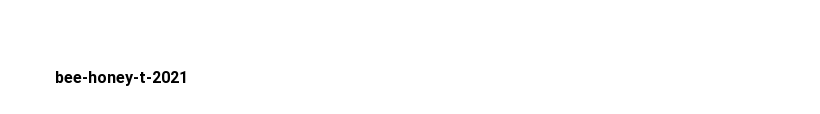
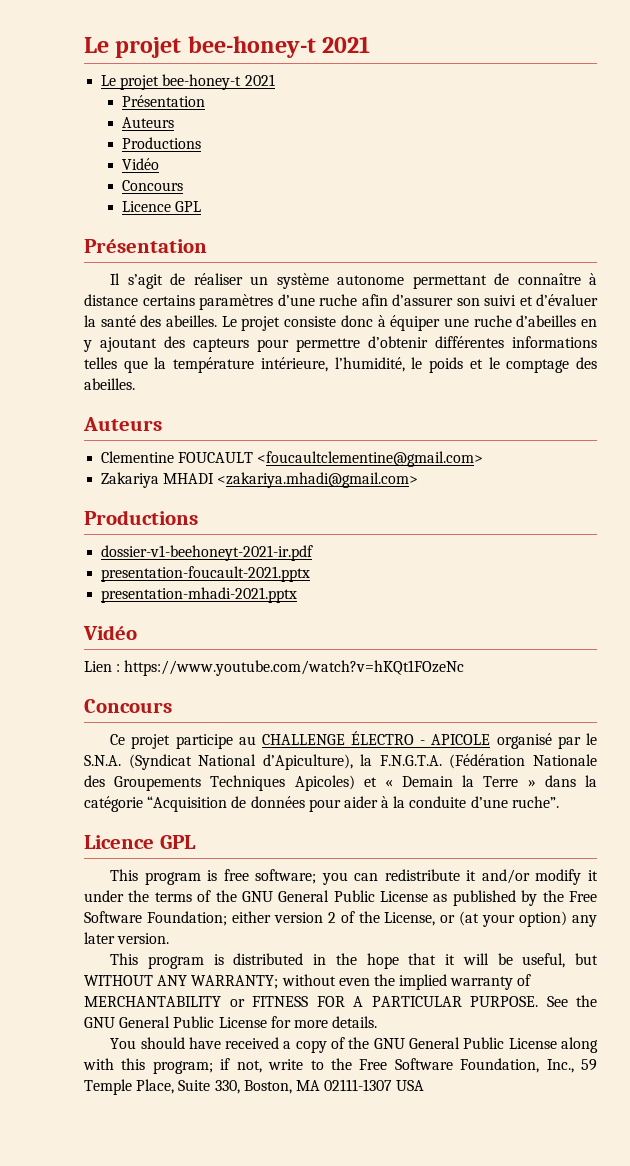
[55,71,188,86] bee-honey-t-2021 -> [84,36,371,58] [101,74,275,90] [121,95,205,107] [121,117,174,128] [121,137,201,149] [121,158,159,170] [121,180,183,191] [121,201,201,212] [84,239,207,253] [110,273,597,289] [84,294,598,310] [84,315,597,331] [83,336,597,352] [84,357,598,373] [84,378,135,390] [83,417,162,431] [101,451,484,467] [101,472,419,488] [84,510,198,525] [101,545,314,561] [101,566,311,582] [101,587,298,603] [83,625,137,640] [84,660,465,676] [84,699,172,713] [110,731,598,749] [84,754,597,770] [84,775,597,791] [84,796,559,812] [84,835,196,849] [110,869,599,885] [84,890,597,906] [84,911,598,927] [84,932,170,944] [110,953,598,969] [84,974,532,990] [84,995,597,1007] [84,1016,378,1028] [110,1037,598,1053] [83,1058,597,1074] [84,1079,425,1095] Le projet bee-honey-t 2021 // Le projet bee-honey-t 2021 // Présentation // Auteurs // Productions // Vidéo // Concours // Licence GPL // Présentation // Il s’agit de réaliser un système autonome permettant de connaître à distance certains paramètres d’une ruche afin d’assurer son suivi et d’évaluer la santé des abeilles. Le projet consiste donc à équiper une ruche d’abeilles en y ajoutant des capteurs pour permettre d’obtenir différentes informations telles que la température intérieure, l’humidité, le poids et le comptage des abeilles. // Auteurs // Clementine FOUCAULT <foucaultclementine@gmail.com> // Zakariya MHADI <zakariya.mhadi@gmail.com> // Productions // dossier-v1-beehoneyt-2021-ir.pdf // presentation-foucault-2021.pptx // presentation-mhadi-2021.pptx // Vidéo // Lien : https://www.youtube.com/watch?v=hKQt1FOzeNc // Concours // Ce projet participe au CHALLENGE ÉLECTRO - APICOLE organisé par le S.N.A. (Syndicat National d’Apiculture), la F.N.G.T.A. (Fédération Nationale des Groupements Techniques Apicoles) et « Demain la Terre » dans la catégorie “Acquisition de données pour aider à la conduite d’une ruche”. // Licence GPL // This program is free software; you can redistribute it and/or modify it under the terms of the GNU General Public License as published by the Free Software Foundation; either version 2 of the License, or (at your option) any later version. // This program is distributed in the hope that it will be useful, but WITHOUT ANY WARRANTY; without even the implied warranty of MERCHANTABILITY or FITNESS FOR A PARTICULAR PURPOSE. See the GNU General Public License for more details. // You should have received a copy of the GNU General Public License along with this program; if not, write to the Free Software Foundation, Inc., 59 Temple Place, Suite 330, Boston, MA 02111-1307 USA

